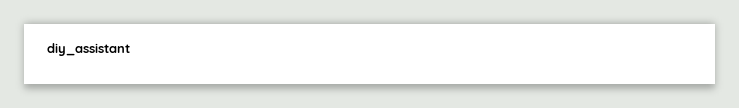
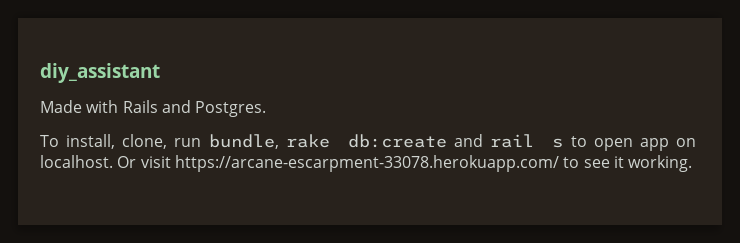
(130, 49) none -> [40,100,267,117] [40,134,696,151] [40,155,693,172] // Made with Rails and Postgres. // To install, clone, run bundle, rake db:create and rail s to open app on localhost. Or visit https://arcane-escarpment-33078.herokuapp.com/ to see it working.

